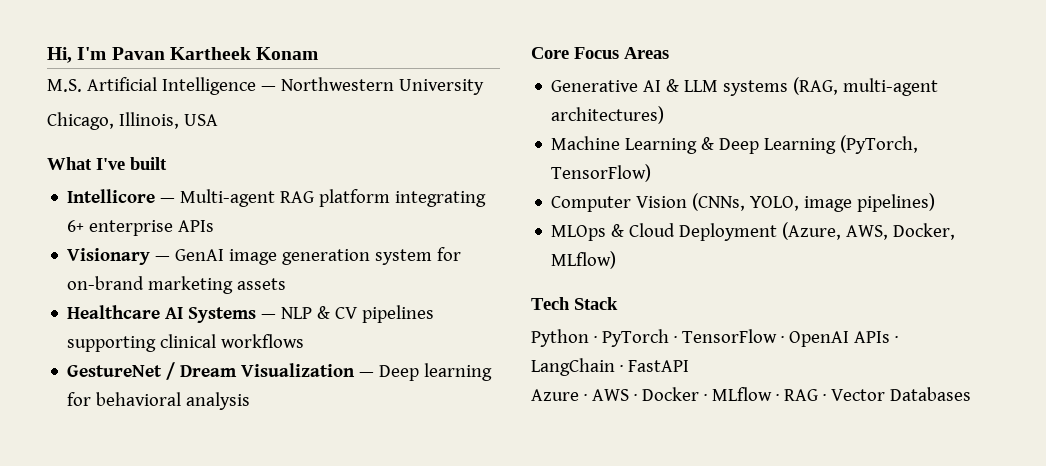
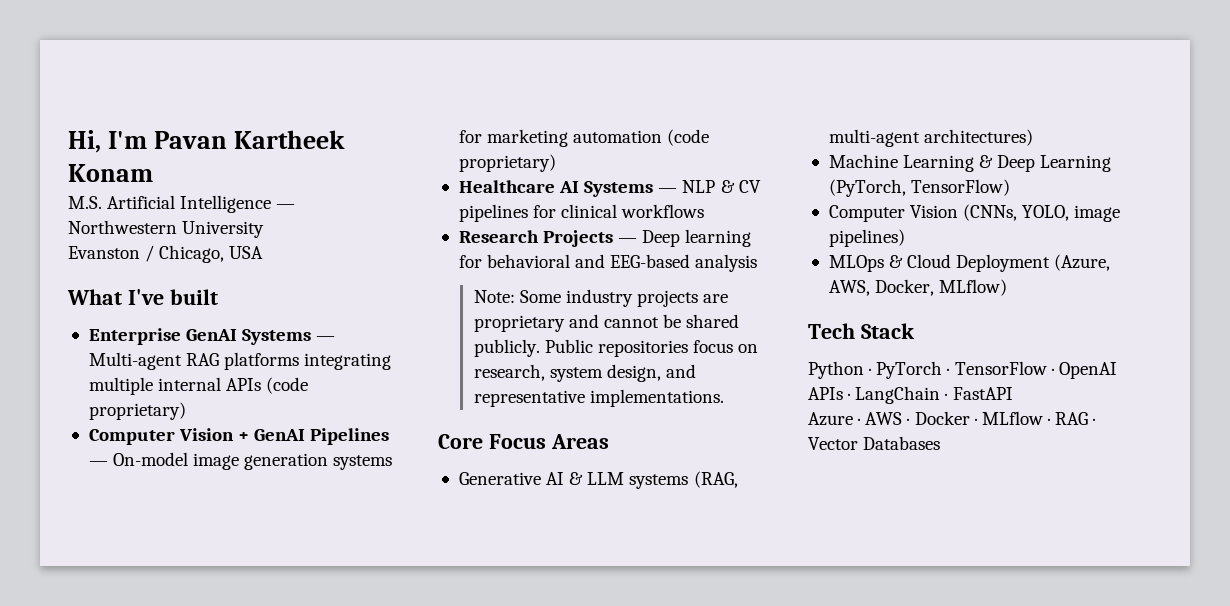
[47,112,179,130] Chicago, Illinois, -> [68,245,225,263] Evanston / Chicago,
[67,189,487,207] [67,220,215,236] [67,247,462,265] [67,276,287,294] Intellicore — Multi-agent RAG platform integrating 6+ enterprise APIs // Visionary — GenAI image generation system for on-brand marketing assets -> [88,328,336,345] [88,352,392,370] [88,377,309,395] [88,402,186,420] [88,428,390,445] [88,452,393,470] [458,129,710,147] [458,154,556,172] Enterprise GenAI Systems — Multi-agent RAG platforms integrating multiple internal APIs (code proprietary) // Computer Vision + GenAI Pipelines — On-model image generation systems for marketing automation (code proprietary)
[67,336,157,352] supporting -> [533,205,557,218] for
[67,362,356,380] GestureNet / Dream Visualization -> [458,230,614,247] Research Projects
(182, 399) none -> [575,254,691,268] and EEG-based
(251, 401) none -> [473,289,729,307] [473,314,740,332] [473,339,759,357] [473,364,696,382] [473,389,724,407] // Note: Some industry projects are proprietary and cannot be shared publicly. Public repositories focus on research, system design, and representative implementations.

